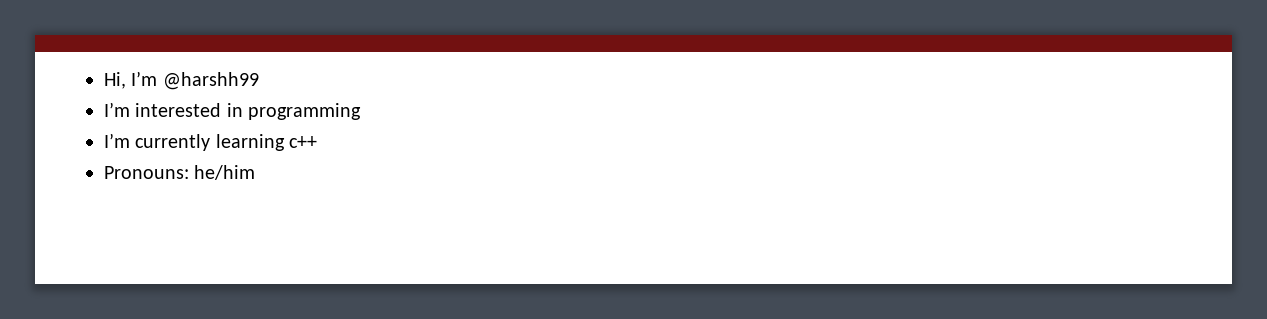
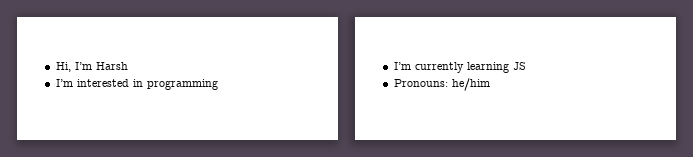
[162,72,259,90] @harshh99 -> [95,62,128,70] Harsh
[289,136,318,148] c++ -> [512,62,526,70] JS

